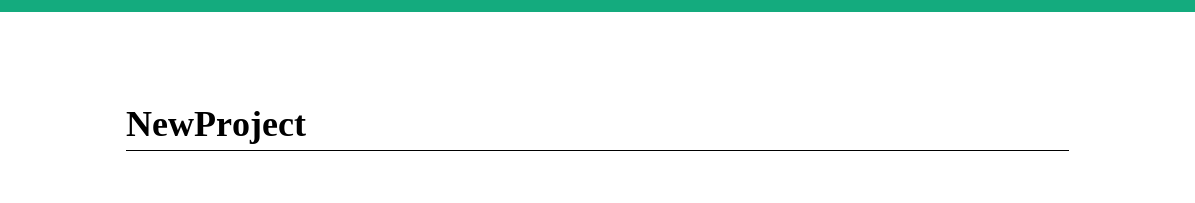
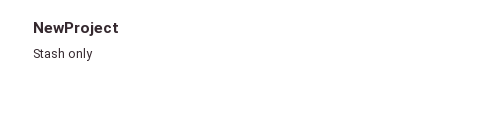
(306, 127) none -> [33,48,94,61] // Stash only

